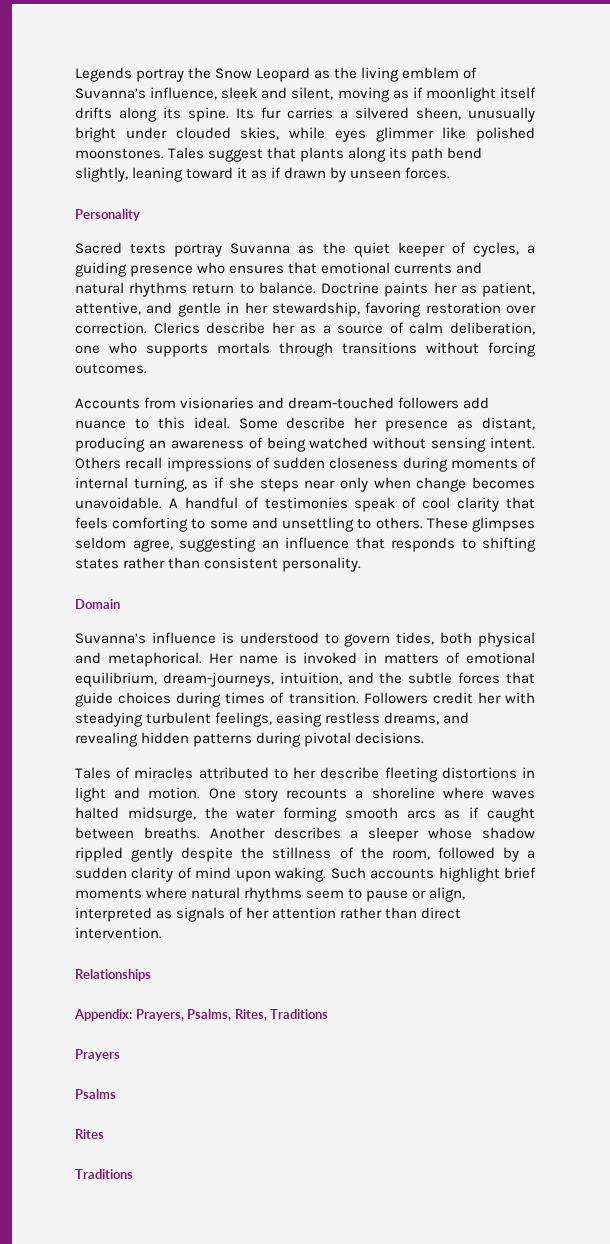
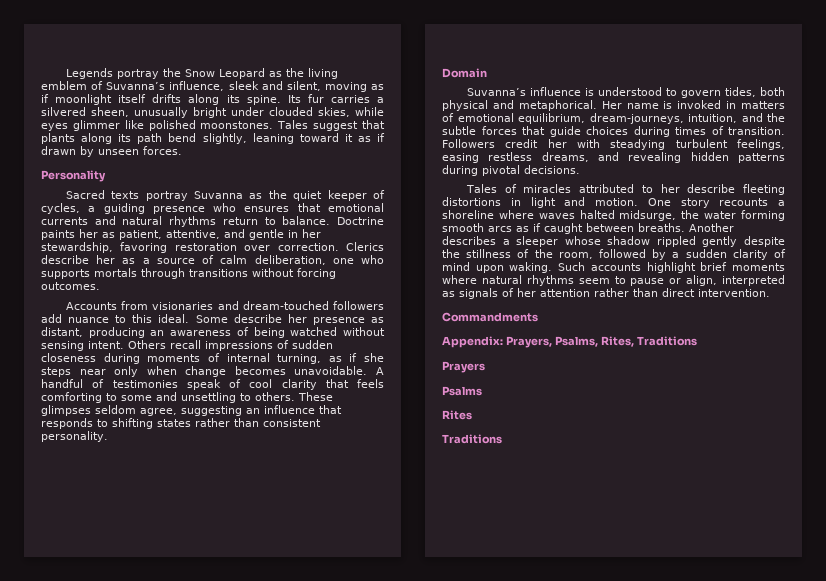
[75,969,151,981] Relationships -> [442,312,538,322] Commandments

